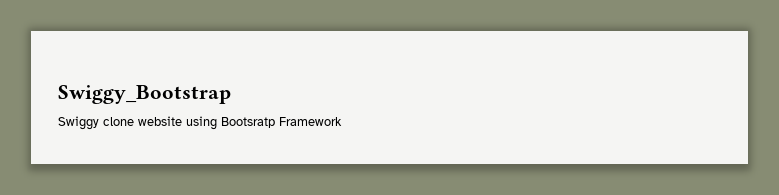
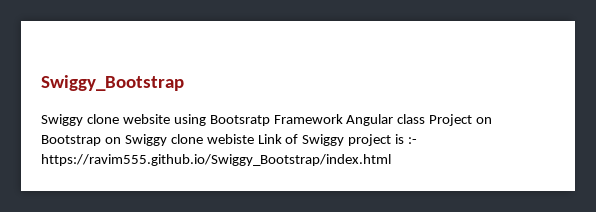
(342, 121) none -> [346,114,493,126] [41,134,418,146] [41,154,391,166] Angular class Project on Bootstrap on Swiggy clone webiste Link of Swiggy project is :- https://ravim555.github.io/Swiggy_Bootstrap/index.html

